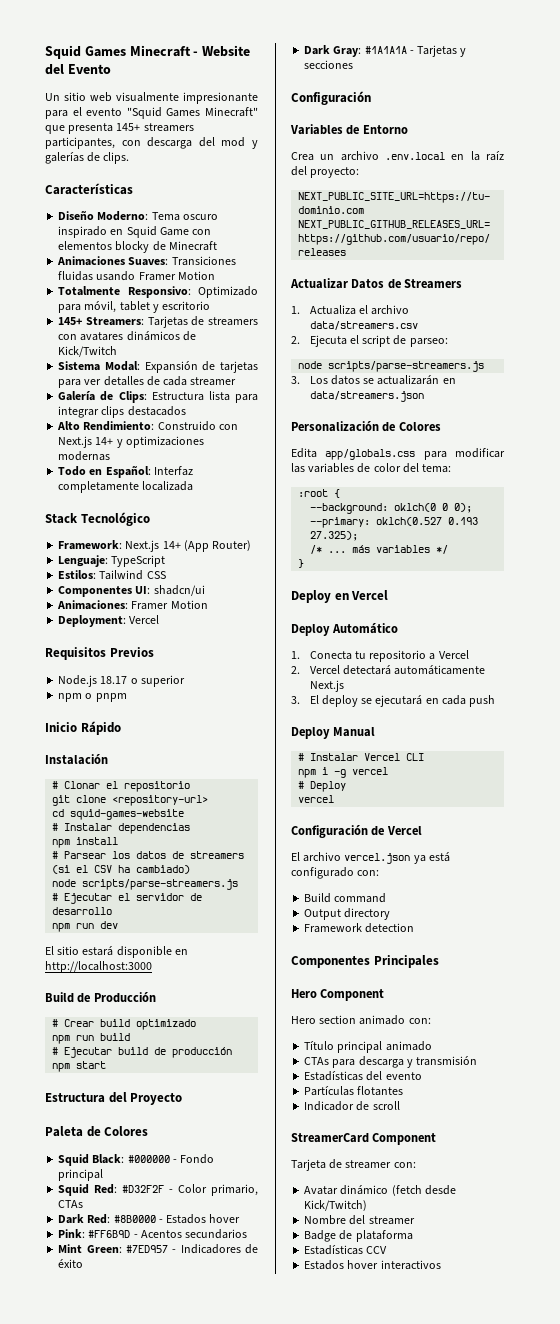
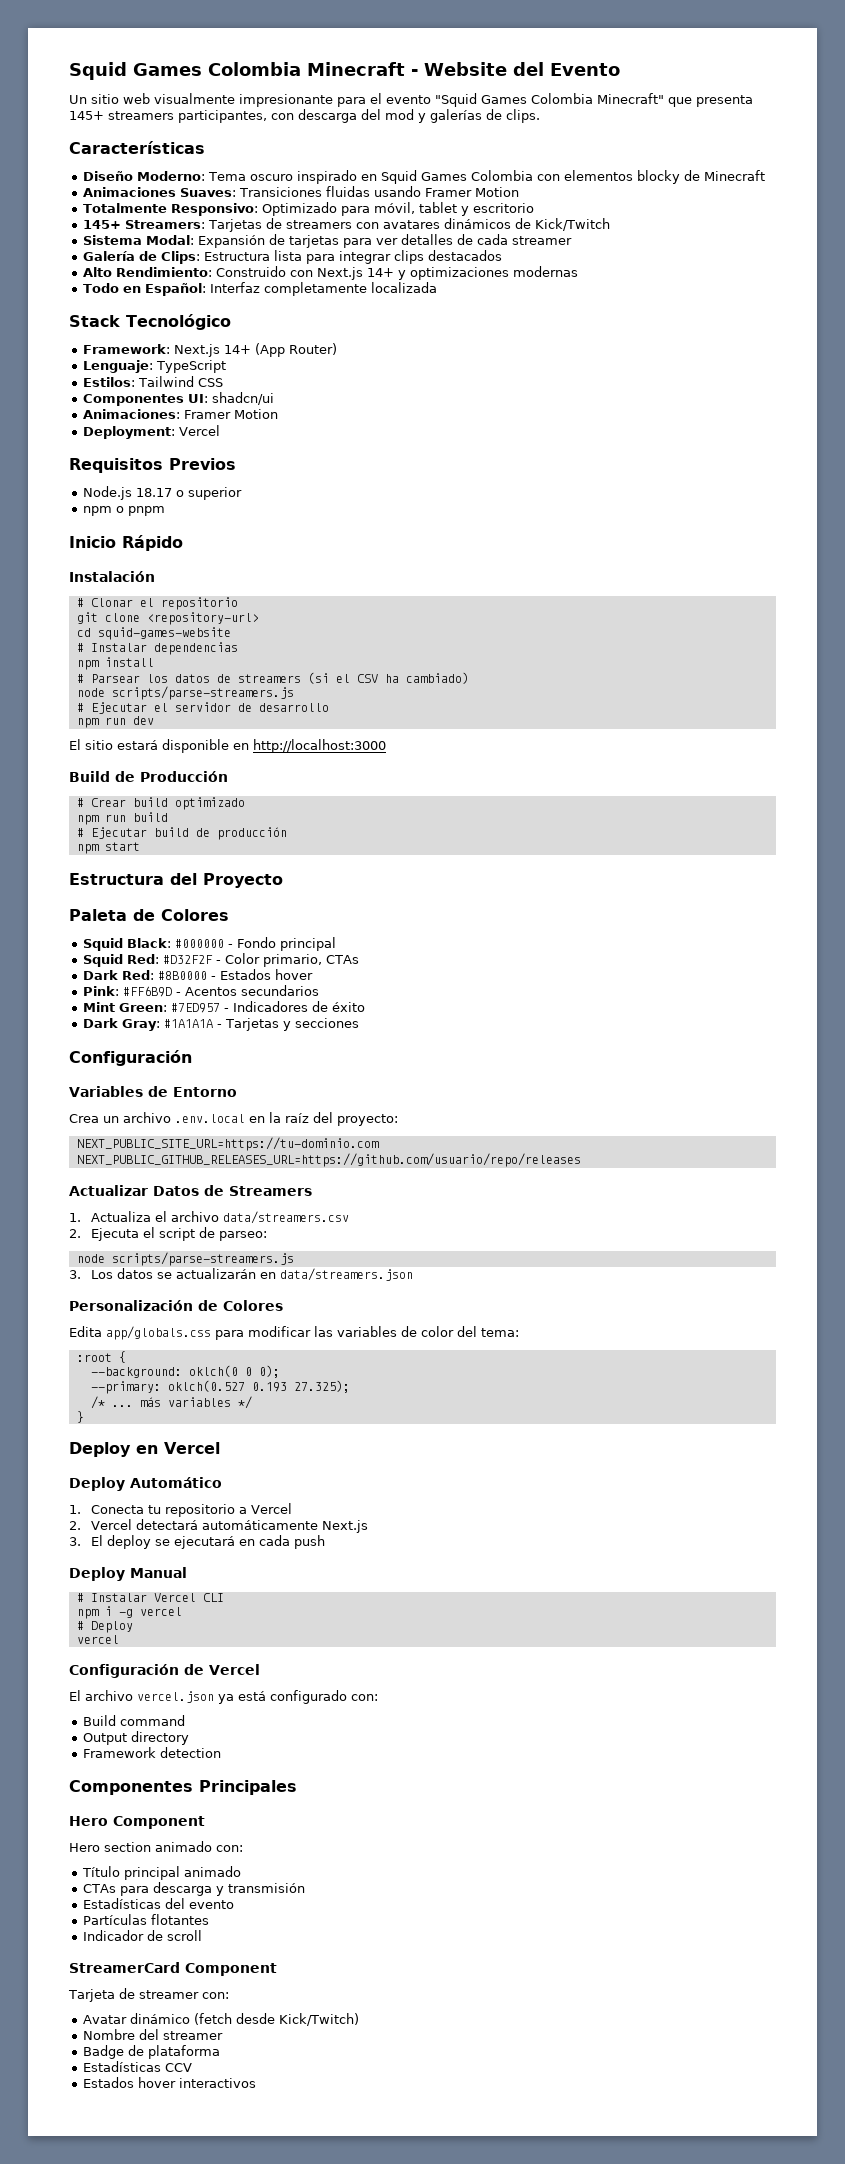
[45,45,126,59] Squid Games -> [69,62,301,80] Squid Games Colombia
(201, 112) none -> [531,93,593,104] Colombia
[159,227,189,236] Game -> [420,170,533,181] Games Colombia

